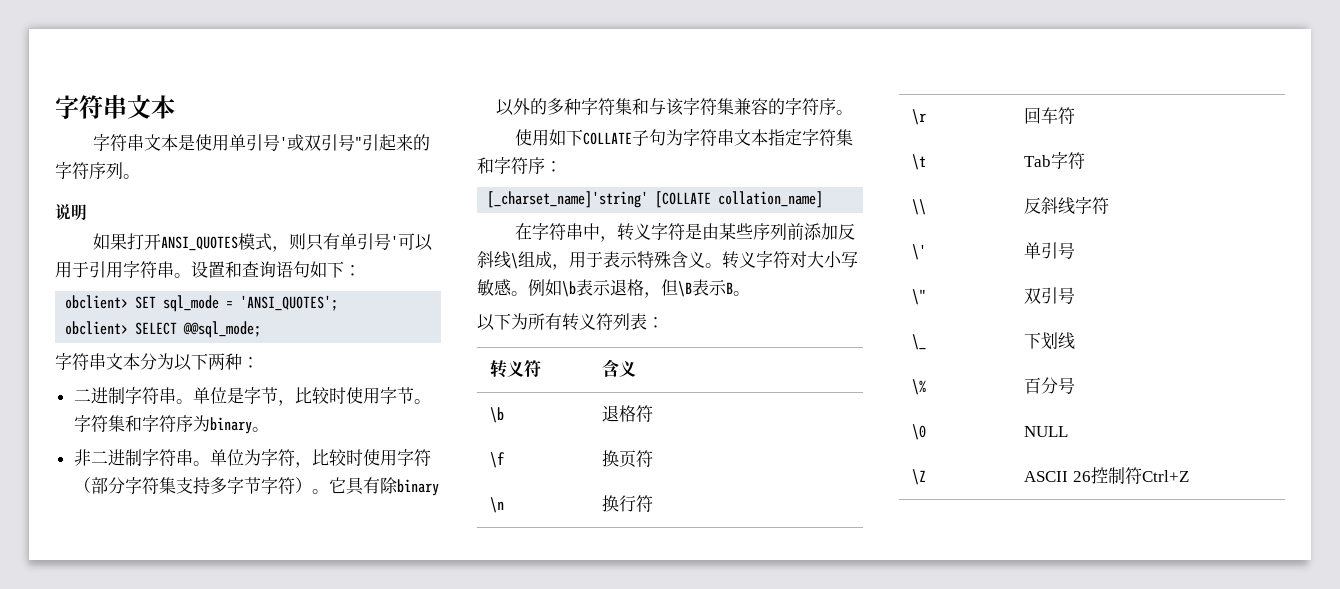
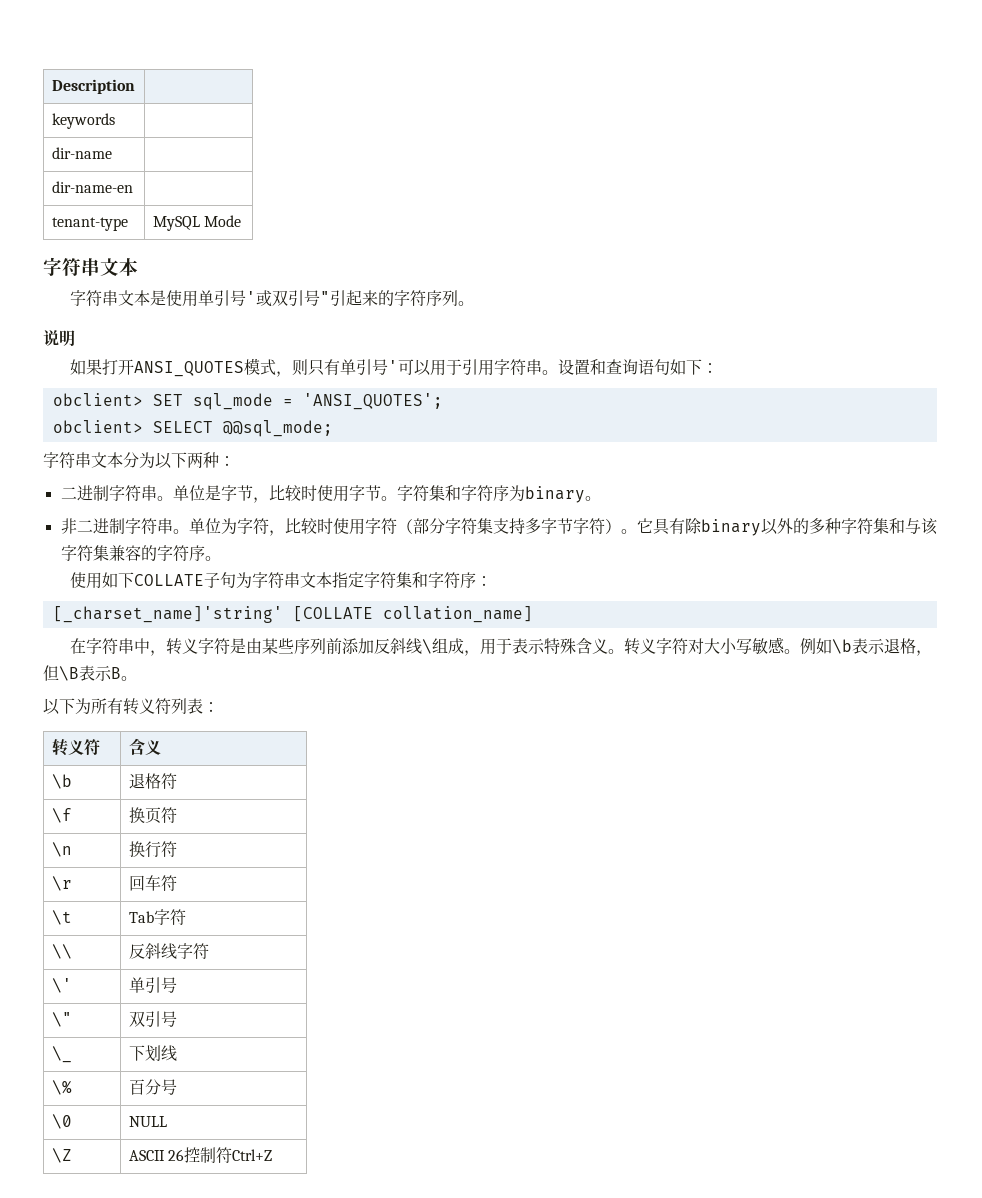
(55, 107) none -> [51,79,135,94] [51,113,115,129] [51,147,112,159] [51,181,133,193] [51,217,128,231] [152,215,242,231] Description | // keywords | // dir-name | // dir-name-en | // tenant-type | MySQL Mode //

